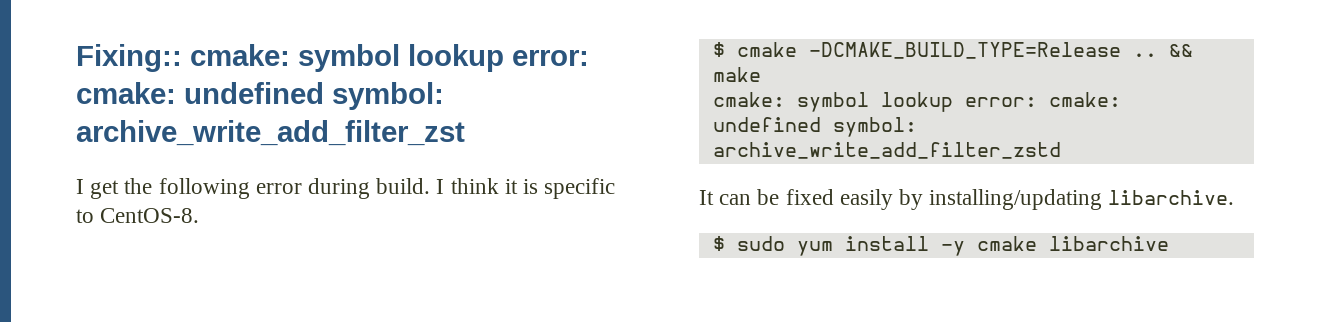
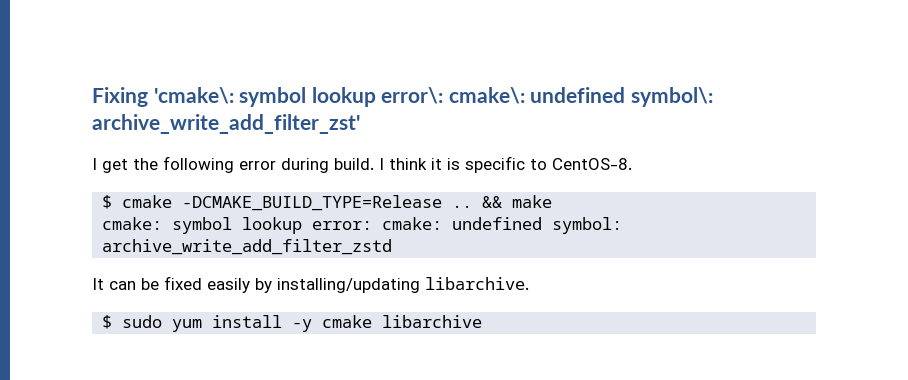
[76,44,589,72] [76,82,444,110] [76,120,465,146] Fixing:: cmake: symbol lookup error: cmake: undefined symbol: archive_write_add_filter_zst -> [92,87,713,107] [92,114,360,134] Fixing 'cmake\: symbol lookup error\: cmake\: undefined symbol\: archive_write_add_filter_zst'

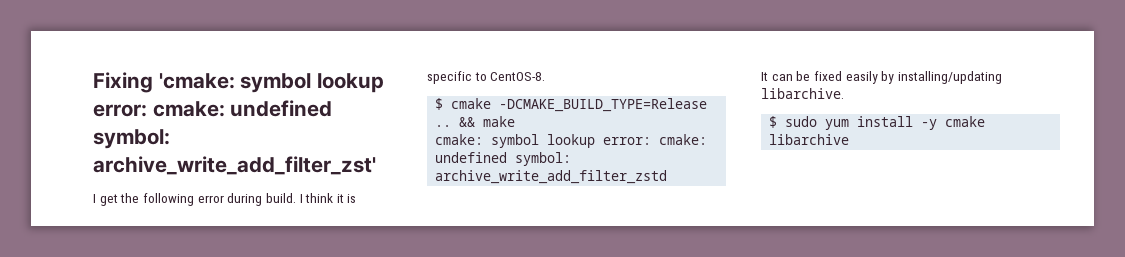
[153,87,713,107] 'cmake\: symbol lookup error\: cmake\: undefined symbol\: -> [158,73,385,93] [93,100,333,117] [93,129,170,149] 'cmake: symbol lookup error: cmake: undefined symbol:

